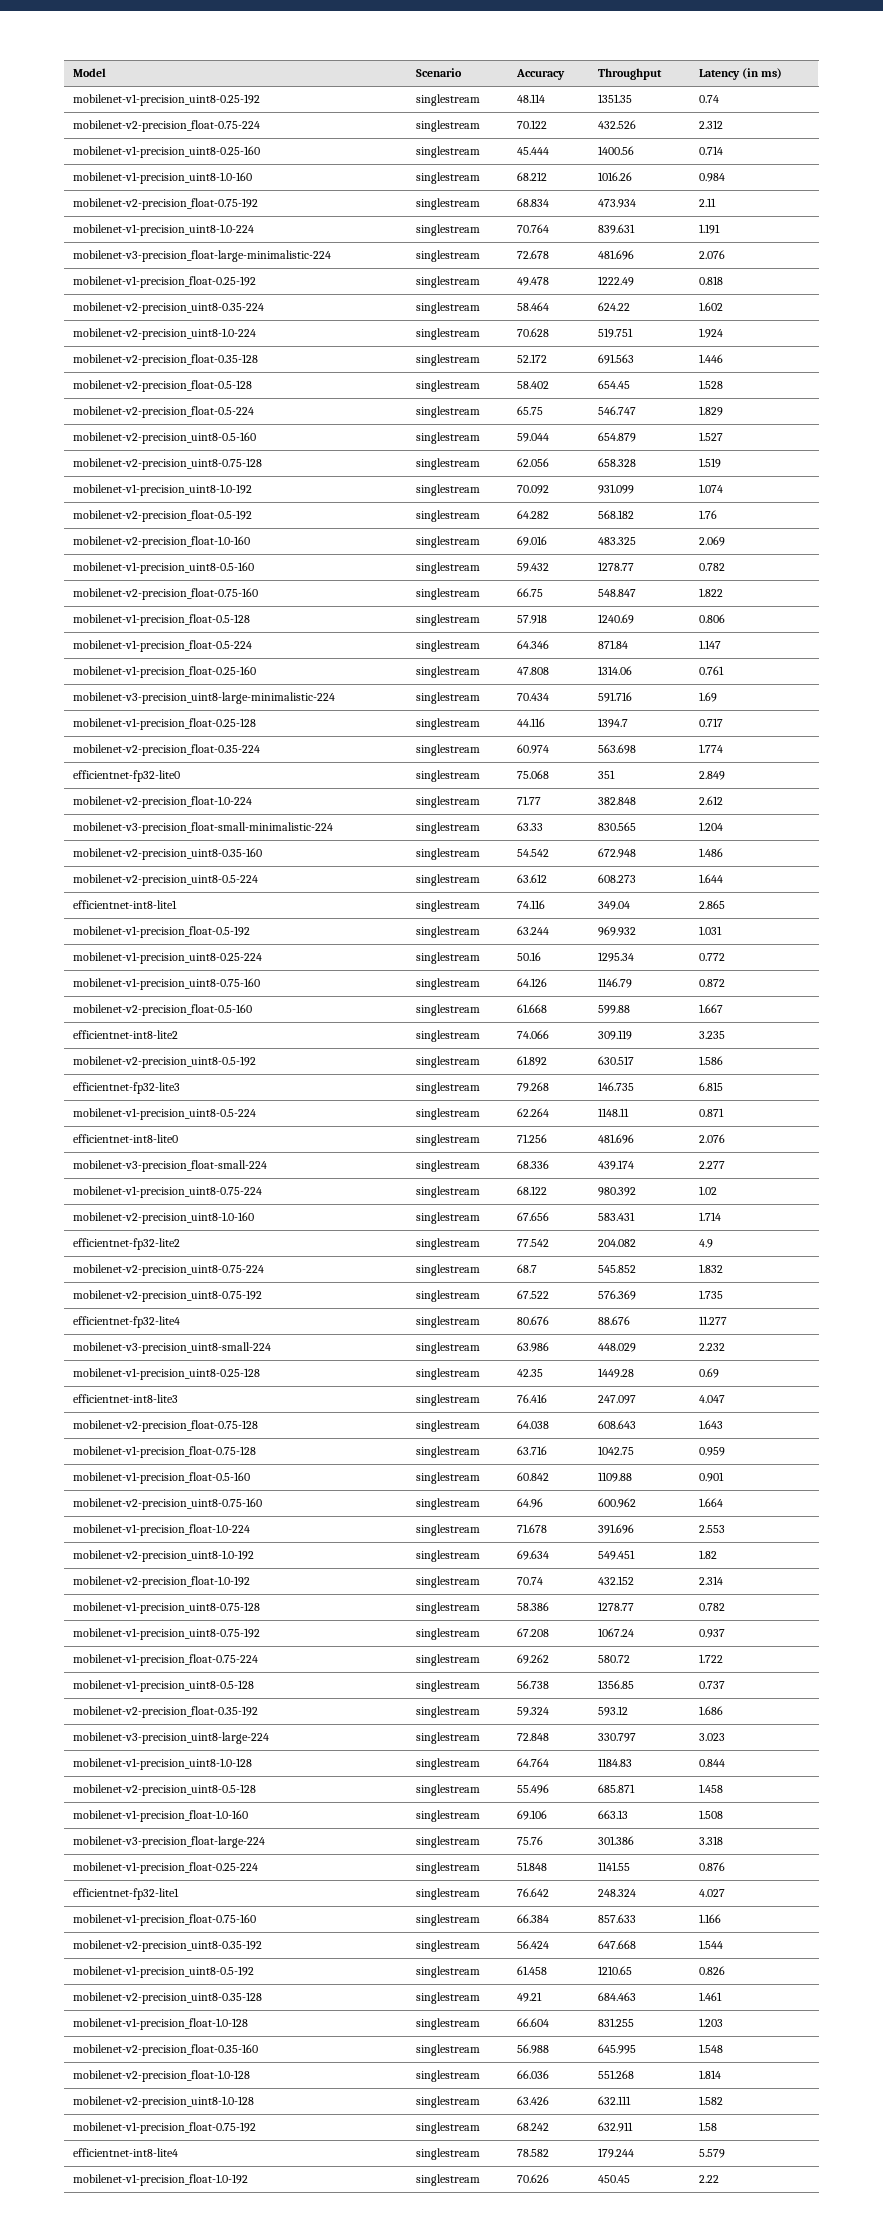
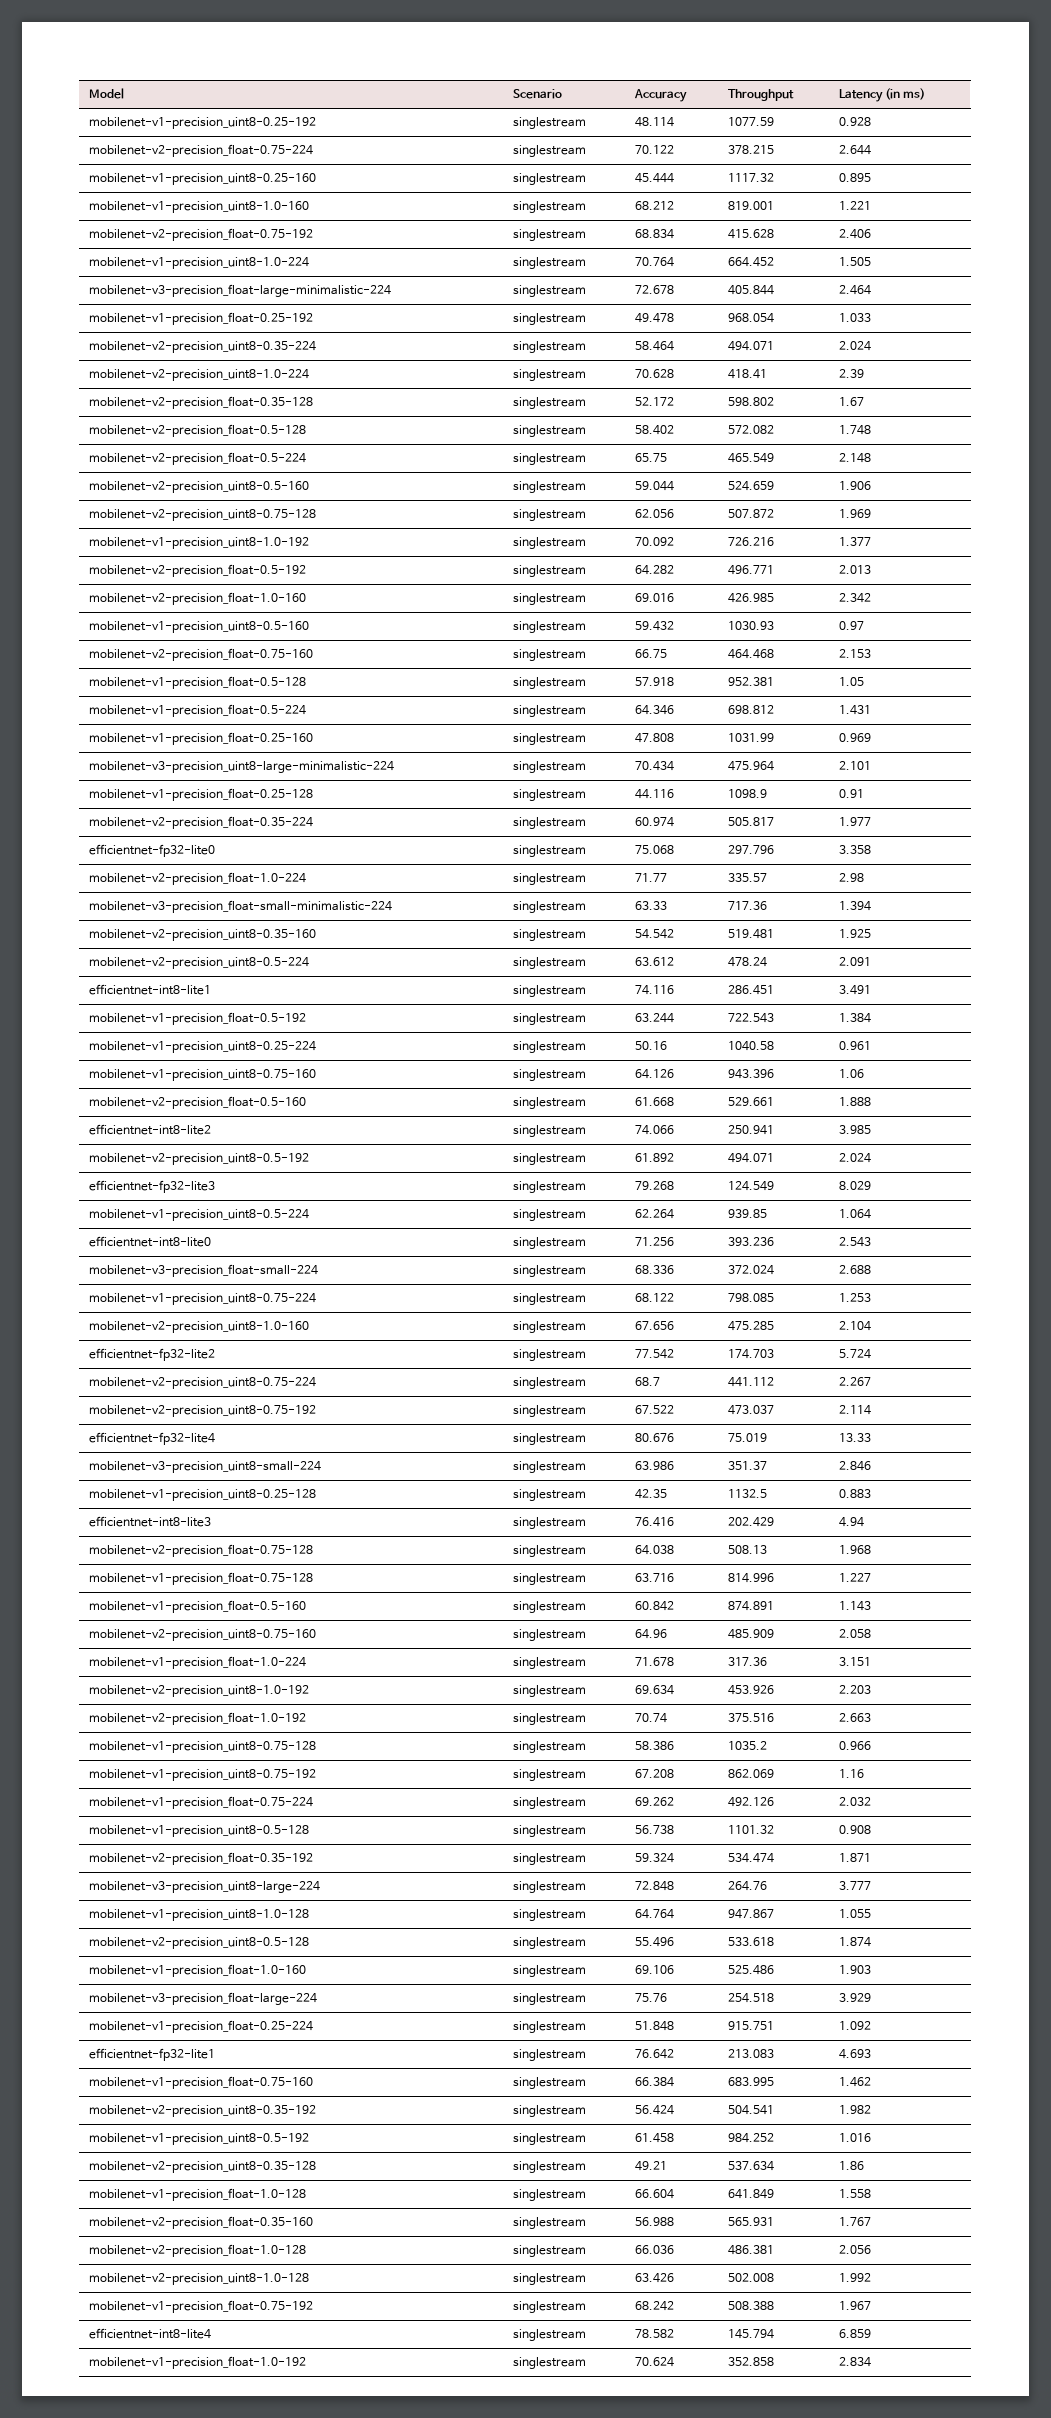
[598,94,633,103] [699,95,720,103] 1351.35 | 0.74 -> [727,117,774,126] [838,117,871,126] 1077.59 | 0.928
[598,120,637,129] [699,120,724,129] 432.526 | 2.312 -> [727,145,774,154] [838,145,871,155] 378.215 | 2.644
[598,146,635,155] [699,146,724,155] 1400.56 | 0.714 -> [727,173,774,182] [838,173,871,182] 1117.32 | 0.895
[598,172,633,181] [699,173,726,182] 1016.26 | 0.984 -> [727,201,774,210] [838,201,871,210] 819.001 | 1.221
[598,199,637,208] [699,198,717,207] 473.934 | 2.11 -> [727,229,774,239] [838,229,871,239] 415.628 | 2.406
[598,224,636,234] [699,224,721,234] 839.631 | 1.191 -> [727,257,774,267] [838,257,871,266] 664.452 | 1.505
[598,250,635,260] [699,250,726,259] 481.696 | 2.076 -> [727,285,774,295] [838,285,871,295] 405.844 | 2.464
[598,276,635,286] [699,276,724,285] 1222.49 | 0.818 -> [727,313,774,323] [838,313,871,322] 968.054 | 1.033
[598,302,631,311] [699,302,724,311] 624.22 | 1.602 -> [727,341,774,351] [838,341,871,351] 494.071 | 2.024
[598,328,634,338] [699,328,724,338] 519.751 | 1.924 -> [727,369,767,379] [838,369,864,378] 418.41 | 2.39
[598,354,635,364] [699,354,724,363] 691.563 | 1.446 -> [727,397,774,406] [838,397,864,406] 598.802 | 1.67
[598,380,631,389] [699,380,724,389] 654.45 | 1.528 -> [727,425,774,434] [838,425,871,435] 572.082 | 1.748
[598,406,637,415] [699,406,724,416] 546.747 | 1.829 -> [727,453,774,463] [838,453,871,463] 465.549 | 2.148
[598,432,637,442] [699,432,724,441] 654.879 | 1.527 -> [727,481,774,491] [838,481,871,490] 524.659 | 1.906
[598,458,637,467] [699,458,722,468] 658.328 | 1.519 -> [727,509,774,518] [838,509,871,518] 507.872 | 1.969
[598,484,635,494] [699,484,724,493] 931.099 | 1.074 -> [727,537,774,546] [838,537,871,546] 726.216 | 1.377
[598,510,635,519] [699,510,718,519] 568.182 | 1.76 -> [727,565,774,575] [838,565,871,574] 496.771 | 2.013
[598,537,637,545] [699,536,726,546] 483.325 | 2.069 -> [727,593,774,603] [838,593,871,603] 426.985 | 2.342
[598,562,635,571] [699,563,726,571] 1278.77 | 0.782 -> [727,621,774,630] [838,621,864,630] 1030.93 | 0.97
[598,589,637,597] [699,588,724,597] 548.847 | 1.822 -> [727,649,774,659] [838,649,871,658] 464.468 | 2.153
[598,614,635,624] [699,614,726,623] 1240.69 | 0.806 -> [727,677,774,686] [838,677,864,686] 952.381 | 1.05
[598,640,629,649] [699,640,722,649] 871.84 | 1.147 -> [727,705,774,714] [838,705,871,715] 698.812 | 1.431
[598,666,633,675] [699,666,725,675] 1314.06 | 0.761 -> [727,733,774,742] [838,733,871,742] 1031.99 | 0.969
[598,692,633,702] [699,692,718,702] 591.716 | 1.69 -> [727,761,774,771] [838,761,871,770] 475.964 | 2.101
[598,718,629,728] [699,718,724,727] 1394.7 | 0.717 -> [727,789,767,798] [838,789,864,798] 1098.9 | 0.91
[598,744,637,754] [699,744,724,753] 563.698 | 1.774 -> [727,817,774,826] [838,817,871,826] 505.817 | 1.977
[598,770,616,779] [699,771,726,780] 351 | 2.849 -> [727,845,774,854] [838,845,871,854] 297.796 | 3.358
[598,797,637,805] [699,796,724,805] 382.848 | 2.612 -> [727,873,767,882] [838,873,864,882] 335.57 | 2.98
[598,822,637,831] [699,822,724,831] 830.565 | 1.204 -> [727,901,767,910] [838,901,871,911] 717.36 | 1.394
[598,848,637,858] [699,848,724,857] 672.948 | 1.486 -> [727,929,774,939] [838,929,871,938] 519.481 | 1.925
[598,874,637,883] [699,874,724,883] 608.273 | 1.644 -> [727,957,767,967] [838,957,871,966] 478.24 | 2.091
[598,901,631,910] [699,900,726,909] 349.04 | 2.865 -> [727,985,774,995] [838,985,871,995] 286.451 | 3.491
[598,926,637,936] [699,926,723,935] 969.932 | 1.031 -> [727,1013,774,1023] [838,1013,871,1023] 722.543 | 1.384
[598,952,635,962] [699,953,726,961] 1295.34 | 0.772 -> [727,1041,774,1051] [838,1041,871,1050] 1040.58 | 0.961
[598,978,633,988] [699,979,726,987] 1146.79 | 0.872 -> [727,1069,774,1079] [838,1069,864,1078] 943.396 | 1.06
[598,1005,631,1014] [699,1004,724,1013] 599.88 | 1.667 -> [727,1097,774,1106] [838,1097,871,1106] 529.661 | 1.888
[598,1030,633,1040] [699,1031,726,1039] 309.119 | 3.235 -> [727,1125,774,1135] [838,1125,871,1134] 250.941 | 3.985
[598,1056,635,1065] [699,1056,724,1065] 630.517 | 1.586 -> [727,1153,774,1163] [838,1153,871,1163] 494.071 | 2.024
[598,1082,635,1091] [699,1082,724,1091] 146.735 | 6.815 -> [727,1181,774,1191] [838,1181,871,1190] 124.549 | 8.029
[598,1108,630,1117] [699,1108,725,1117] 1148.11 | 0.871 -> [727,1209,767,1218] [838,1209,871,1219] 939.85 | 1.064
[598,1134,635,1144] [699,1134,726,1143] 481.696 | 2.076 -> [727,1237,774,1246] [838,1237,871,1247] 393.236 | 2.543
[598,1160,635,1170] [699,1161,726,1169] 439.174 | 2.277 -> [727,1265,774,1275] [838,1265,871,1274] 372.024 | 2.688
[598,1187,637,1196] [699,1186,718,1195] 980.392 | 1.02 -> [727,1293,774,1302] [838,1293,871,1302] 798.085 | 1.253
[598,1212,636,1221] [699,1212,722,1221] 583.431 | 1.714 -> [727,1321,774,1331] [838,1321,871,1331] 475.285 | 2.104
[598,1239,637,1247] [699,1239,714,1248] 204.082 | 4.9 -> [727,1349,774,1359] [838,1349,871,1359] 174.703 | 5.724
[598,1265,637,1273] [699,1264,724,1273] 545.852 | 1.832 -> [727,1377,774,1387] [838,1377,871,1386] 441.112 | 2.267
[598,1290,637,1300] [699,1290,724,1299] 576.369 | 1.735 -> [727,1405,774,1415] [838,1405,871,1415] 473.037 | 2.114
[598,1316,631,1325] [699,1316,728,1325] 88.676 | 11.277 -> [727,1433,767,1442] [838,1433,871,1442] 75.019 | 13.33
[598,1343,637,1352] [699,1343,726,1351] 448.029 | 2.232 -> [727,1461,767,1470] [838,1461,871,1471] 351.37 | 2.846
[598,1368,635,1378] [699,1368,720,1378] 1449.28 | 0.69 -> [727,1489,767,1498] [838,1489,871,1498] 1132.5 | 0.883
[598,1395,637,1404] [699,1395,726,1403] 247.097 | 4.047 -> [727,1517,774,1527] [838,1517,864,1527] 202.429 | 4.94
[598,1420,637,1429] [699,1420,724,1429] 608.643 | 1.643 -> [727,1545,767,1554] [838,1545,871,1554] 508.13 | 1.968
[598,1446,635,1455] [699,1447,726,1456] 1042.75 | 0.959 -> [727,1573,774,1583] [838,1573,871,1582] 814.996 | 1.227
[598,1472,633,1482] [699,1472,725,1482] 1109.88 | 0.901 -> [727,1601,774,1611] [838,1601,871,1611] 874.891 | 1.143
[598,1498,637,1508] [699,1498,724,1507] 600.962 | 1.664 -> [727,1629,774,1639] [838,1629,871,1638] 485.909 | 2.058
[598,1524,635,1534] [699,1525,726,1533] 391.696 | 2.553 -> [727,1657,767,1666] [838,1657,871,1666] 317.36 | 3.151
[598,1550,636,1560] [699,1550,718,1559] 549.451 | 1.82 -> [727,1685,774,1695] [838,1685,871,1694] 453.926 | 2.203
[598,1576,635,1585] [699,1576,724,1585] 432.152 | 2.314 -> [727,1713,774,1722] [838,1713,871,1722] 375.516 | 2.663
[598,1602,635,1611] [699,1603,726,1611] 1278.77 | 0.782 -> [727,1741,767,1750] [838,1741,871,1750] 1035.2 | 0.966
[598,1628,635,1637] [699,1629,726,1638] 1067.24 | 0.937 -> [727,1769,774,1778] [838,1769,864,1778] 862.069 | 1.16
[598,1655,631,1663] [699,1654,724,1663] 580.72 | 1.722 -> [727,1797,774,1807] [838,1797,871,1806] 492.126 | 2.032
[598,1680,635,1689] [699,1681,726,1689] 1356.85 | 0.737 -> [727,1825,774,1834] [838,1825,871,1834] 1101.32 | 0.908
[598,1706,629,1716] [699,1706,724,1715] 593.12 | 1.686 -> [727,1853,774,1863] [838,1853,871,1862] 534.474 | 1.871
[598,1733,637,1742] [699,1733,726,1741] 330.797 | 3.023 -> [727,1881,767,1891] [838,1881,871,1890] 264.76 | 3.777
[598,1758,633,1767] [699,1759,726,1767] 1184.83 | 0.844 -> [727,1909,774,1919] [838,1909,871,1918] 947.867 | 1.055
[598,1784,636,1793] [699,1784,724,1793] 685.871 | 1.458 -> [727,1937,774,1946] [838,1937,871,1947] 533.618 | 1.874
[598,1810,629,1819] [699,1810,724,1819] 663.13 | 1.508 -> [727,1965,774,1975] [838,1965,871,1974] 525.486 | 1.903
[598,1836,635,1845] [699,1836,724,1845] 301.386 | 3.318 -> [727,1993,774,2003] [838,1993,871,2002] 254.518 | 3.929
[598,1862,631,1871] [699,1862,726,1871] 1141.55 | 0.876 -> [727,2021,774,2030] [838,2021,871,2030] 915.751 | 1.092
[598,1889,637,1897] [699,1889,726,1897] 248.324 | 4.027 -> [727,2049,774,2058] [838,2049,871,2059] 213.083 | 4.693
[598,1914,637,1923] [699,1914,722,1923] 857.633 | 1.166 -> [727,2077,774,2086] [838,2077,871,2087] 683.995 | 1.462
[598,1940,637,1949] [699,1940,724,1949] 647.668 | 1.544 -> [727,2105,774,2115] [838,2105,871,2114] 504.541 | 1.982
[598,1966,633,1975] [699,1966,726,1975] 1210.65 | 0.826 -> [727,2133,774,2143] [838,2133,871,2142] 984.252 | 1.016
[598,1992,637,2001] [699,1992,723,2001] 684.463 | 1.461 -> [727,2161,774,2171] [838,2161,864,2170] 537.634 | 1.86
[598,2018,635,2027] [699,2018,724,2027] 831.255 | 1.203 -> [727,2189,774,2199] [838,2189,871,2198] 641.849 | 1.558
[598,2044,637,2054] [699,2044,724,2053] 645.995 | 1.548 -> [727,2217,774,2226] [838,2217,871,2226] 565.931 | 1.767
[598,2070,635,2079] [699,2070,722,2079] 551.268 | 1.814 -> [727,2245,774,2255] [838,2245,871,2254] 486.381 | 2.056
[598,2096,632,2105] [699,2096,724,2105] 632.111 | 1.582 -> [727,2273,774,2282] [838,2273,871,2282] 502.008 | 1.992
[598,2122,634,2132] [699,2122,718,2131] 632.911 | 1.58 -> [727,2301,774,2310] [838,2301,871,2310] 508.388 | 1.967
[598,2148,635,2158] [699,2149,726,2158] 179.244 | 5.579 -> [727,2329,774,2339] [838,2329,871,2338] 145.794 | 6.859
[517,2174,550,2183] [598,2175,631,2183] [699,2175,720,2183] 70.626 | 450.45 | 2.22 -> [634,2357,674,2367] [727,2357,774,2366] [838,2357,871,2367] 70.624 | 352.858 | 2.834

